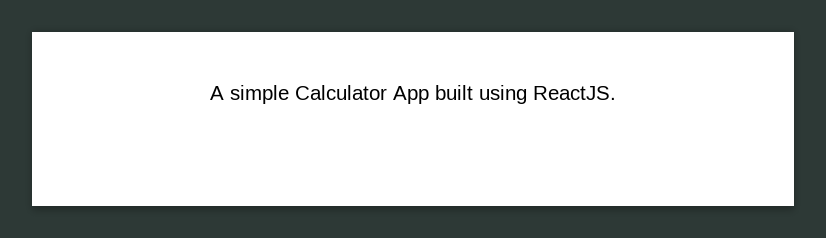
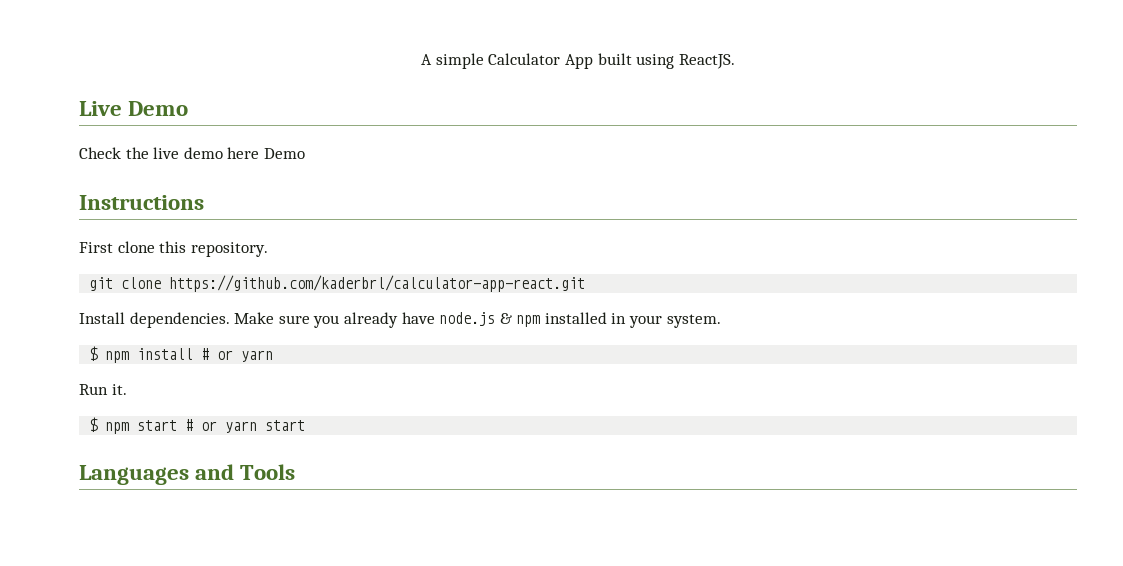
(616, 93) none -> [79,101,189,116] [79,147,305,159] [79,195,204,210] [79,241,268,257] [89,275,586,292] [79,312,721,328] [89,346,274,363] [79,384,127,395] [89,417,306,434] [79,464,296,485] // Live Demo // Check the live demo here Demo // Instructions // First clone this repository. // git clone https://github.com/kaderbrl/calculator-app-react.git // Install dependencies. Make sure you already have node.js & npm installed in your system. // $ npm install # or yarn // Run it. // $ npm start # or yarn start // Languages and Tools

